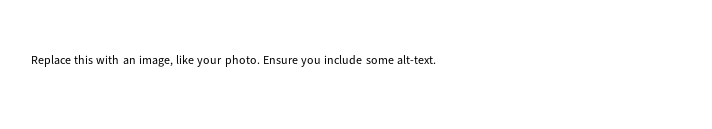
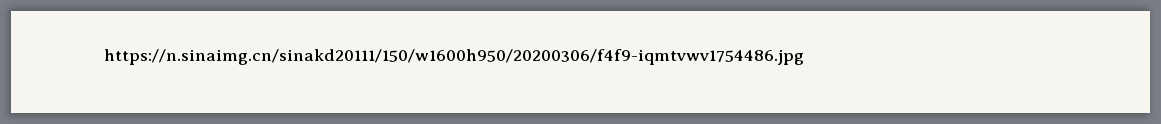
[31,55,436,67] Replace this with an image, like your photo. Ensure you include some alt-text. -> [104,49,804,65] https://n.sinaimg.cn/sinakd20111/150/w1600h950/20200306/f4f9-iqmtvwv1754486.jpg

